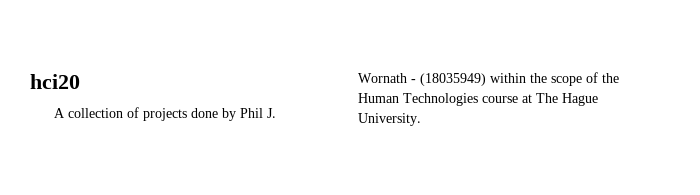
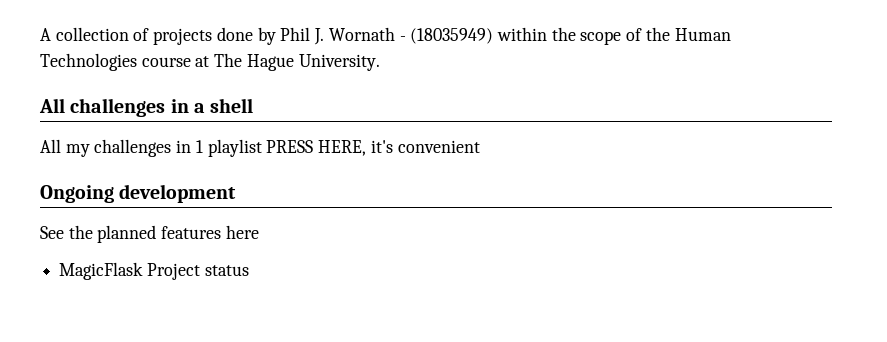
[30,74,80,89] hci20 // -> (40, 34) none
(421, 119) none -> [39,98,254,117] [40,139,480,157] [40,184,237,203] [40,225,259,243] [59,262,249,280] // All challenges in a shell // All my challenges in 1 playlist PRESS HERE, it's convenient // Ongoing development // See the planned features here // MagicFlask Project status

